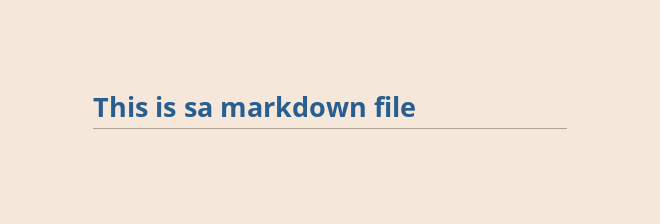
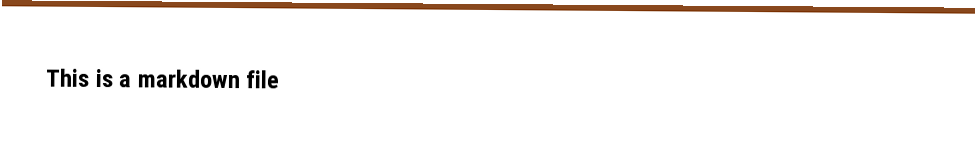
[183,102,213,117] sa -> [118,74,133,88] a

